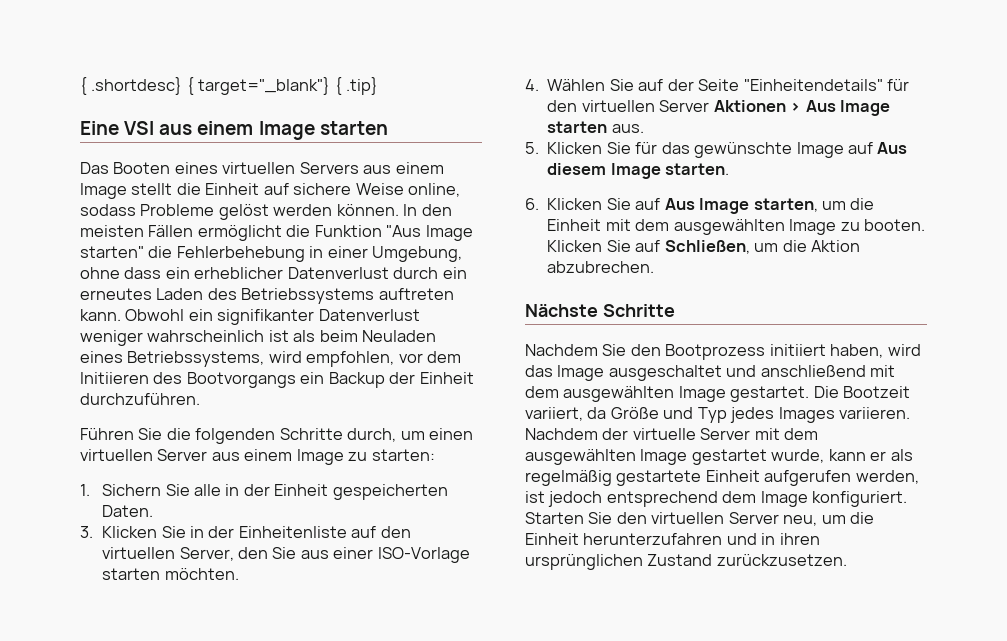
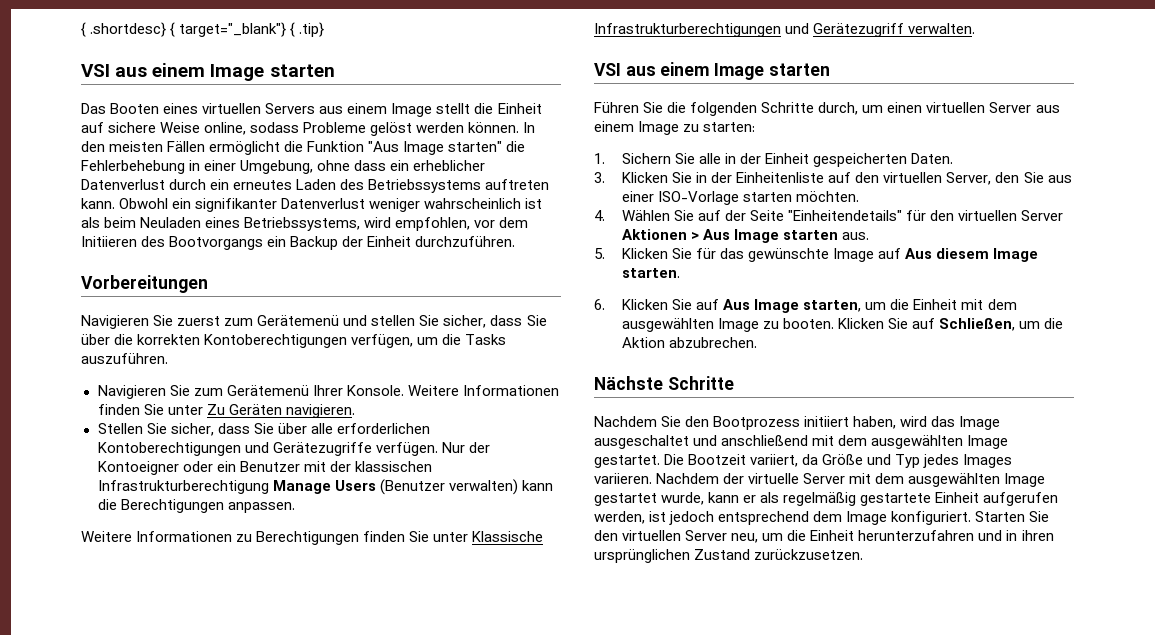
[80,121,119,135] Eine -> (325, 29) none
(200, 399) none -> [81,275,208,293] [81,315,547,329] [81,334,507,348] [81,353,168,364] [97,385,559,399] [97,404,355,418] [97,423,430,436] [97,442,490,456] [97,461,432,475] [97,479,553,495] [97,499,295,513] [81,531,544,545] [594,23,976,37] [594,62,830,80] // Vorbereitungen // Navigieren Sie zuerst zum Gerätemenü und stellen Sie sicher, dass Sie über die korrekten Kontoberechtigungen verfügen, um die Tasks auszuführen. // Navigieren Sie zum Gerätemenü Ihrer Konsole. Weitere Informationen finden Sie unter Zu Geräten navigieren. // Stellen Sie sicher, dass Sie über alle erforderlichen Kontoberechtigungen und Gerätezugriffe verfügen. Nur der Kontoeigner oder ein Benutzer mit der klassischen Infrastrukturberechtigung Manage Users (Benutzer verwalten) kann die Berechtigungen anpassen. // Weitere Informationen zu Berechtigungen finden Sie unter Klassische Infrastrukturberechtigungen und Gerätezugriff verwalten. // VSI aus einem Image starten

